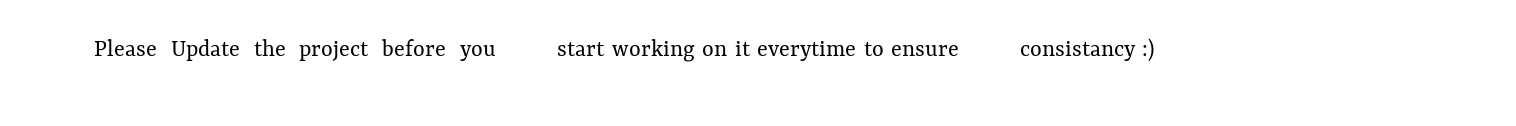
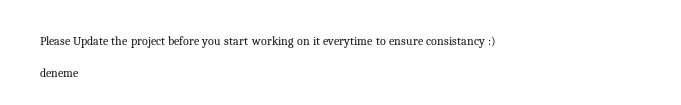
(1154, 50) none -> [40,68,79,77] // deneme

